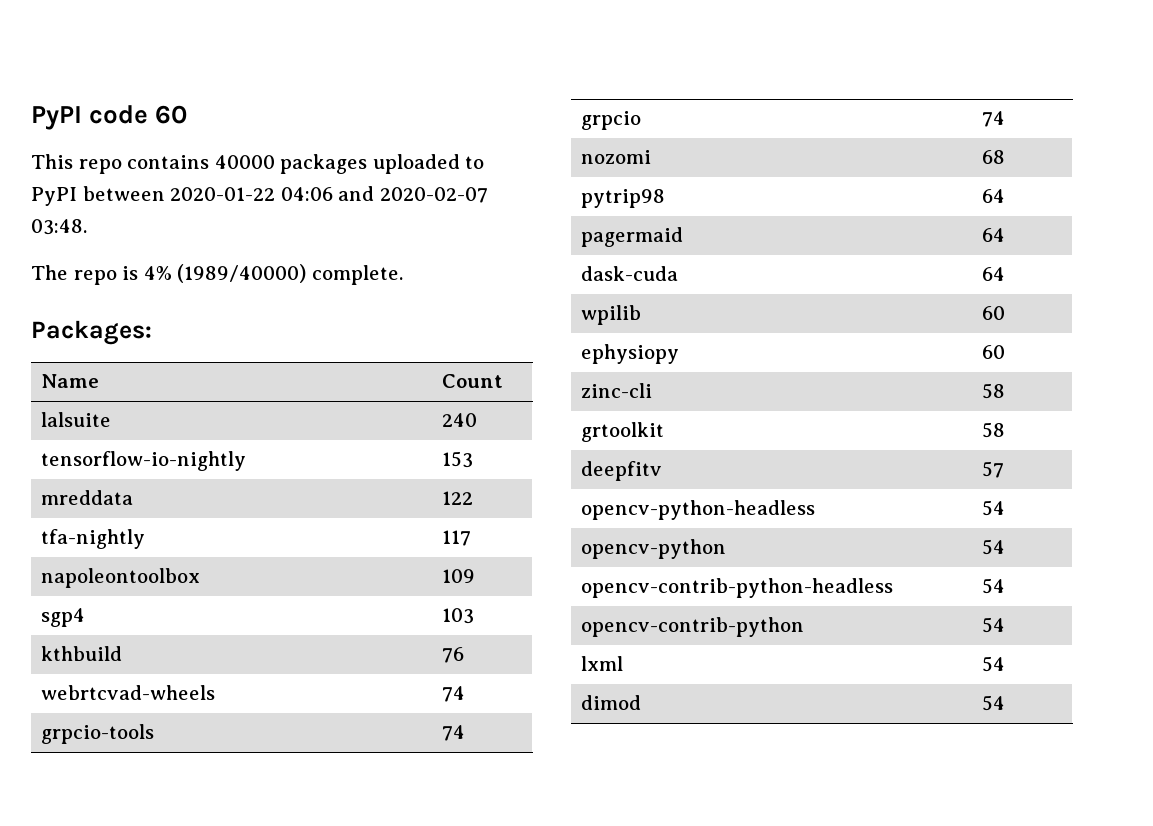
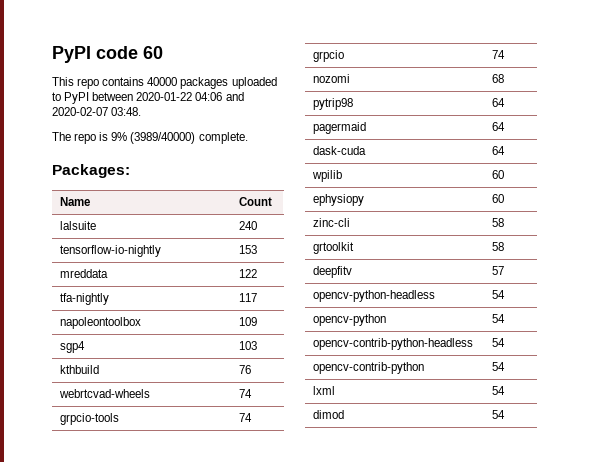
[143,264,307,283] 4% (1989/40000) -> [111,132,196,144] 9% (3989/40000)

